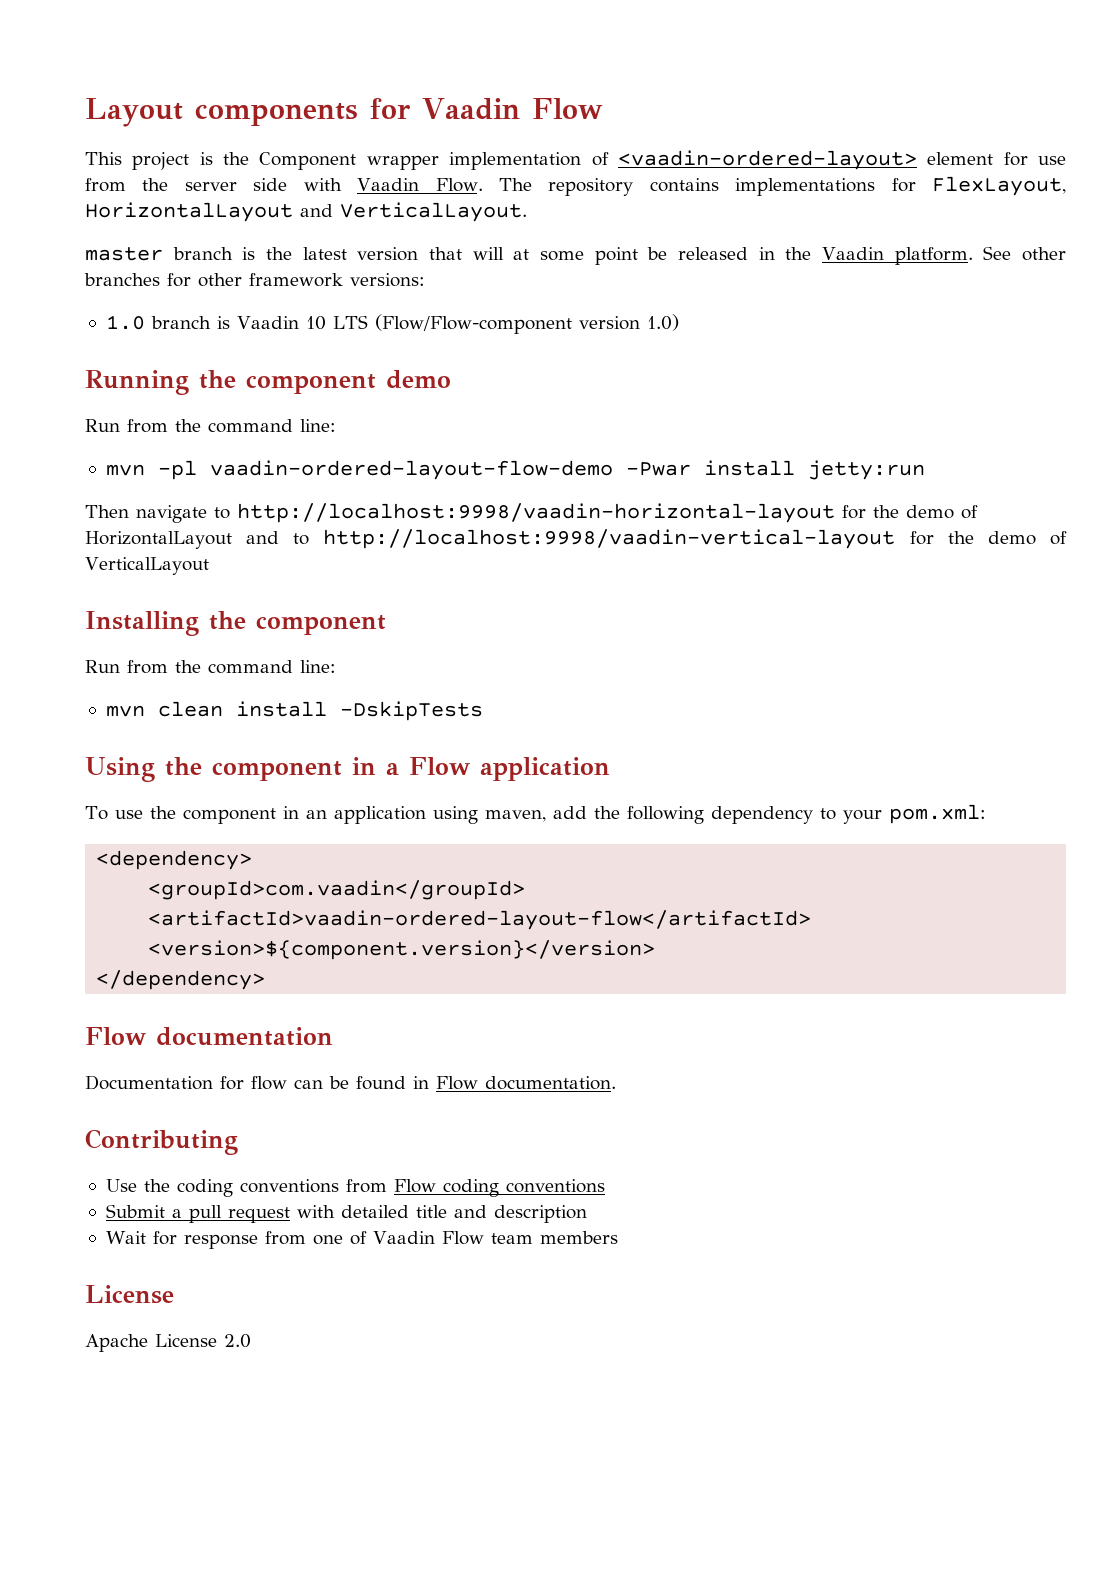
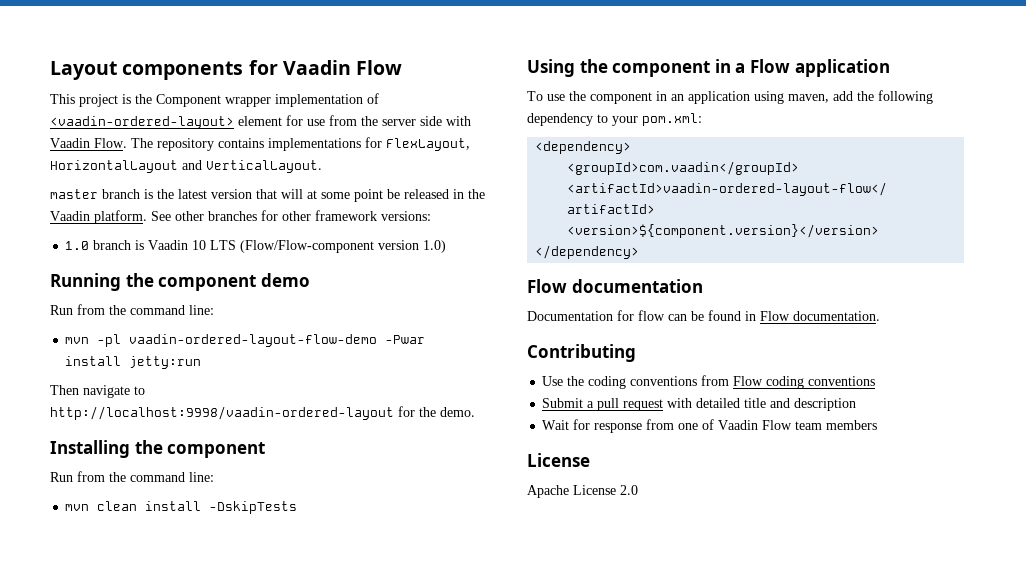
[237,503,978,523] [85,529,1067,549] [85,557,209,575] http://localhost:9998/vaadin-horizontal-layout for the demo of HorizontalLayout and to http://localhost:9998/vaadin-vertical-layout for the demo of VerticalLayout -> [50,406,475,420] http://localhost:9998/vaadin-ordered-layout for the demo.

